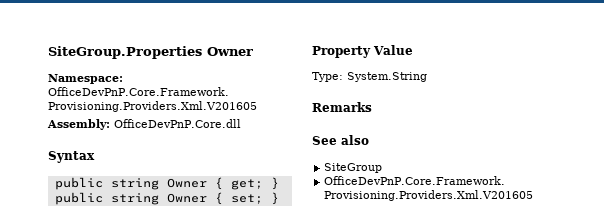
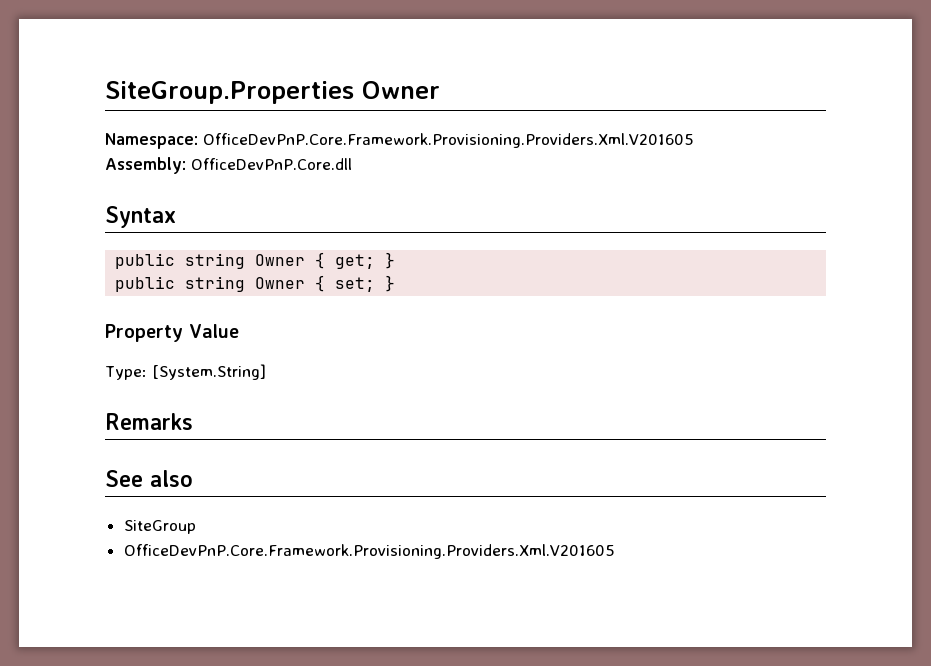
[347,72,427,82] System.String -> [151,364,266,380] [System.String]

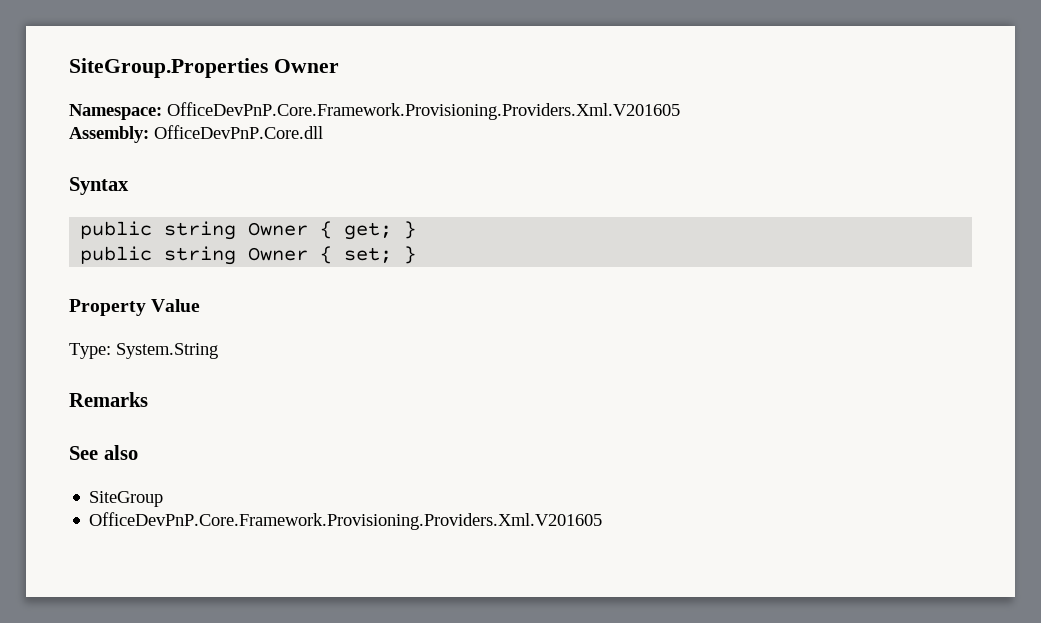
[151,364,266,380] [System.String] -> [116,343,218,359] System.String

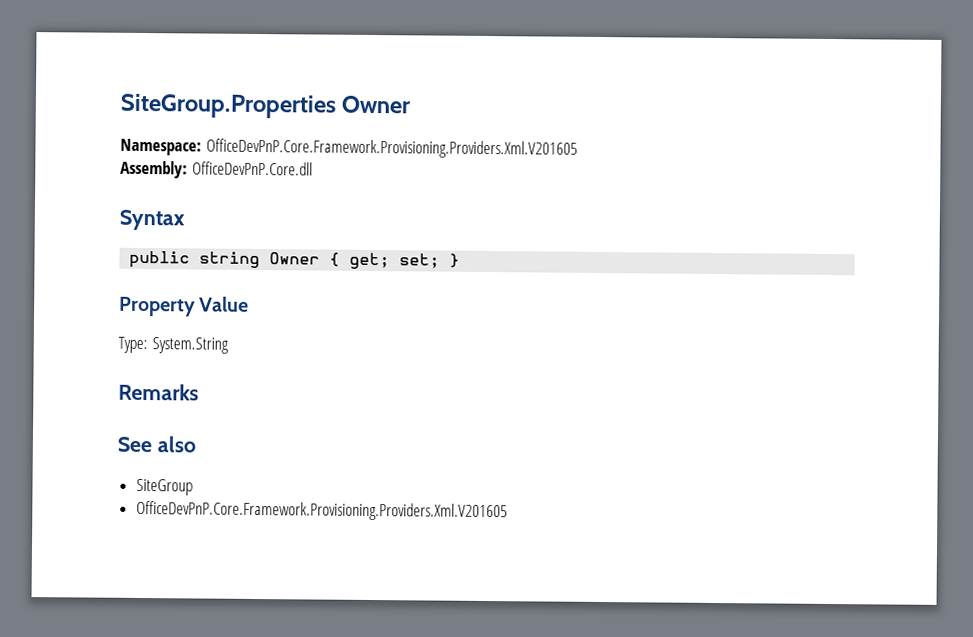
[404,221,417,239] [80,246,333,265] } // public string Owner { -> (391, 261) none

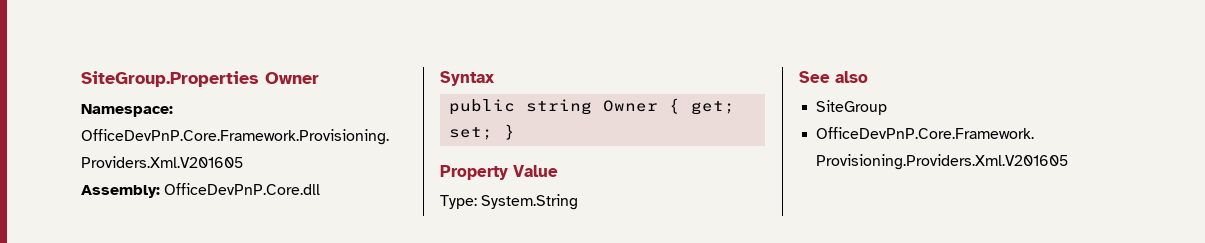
[118,383,199,401] // Remarks -> (579, 202) none

